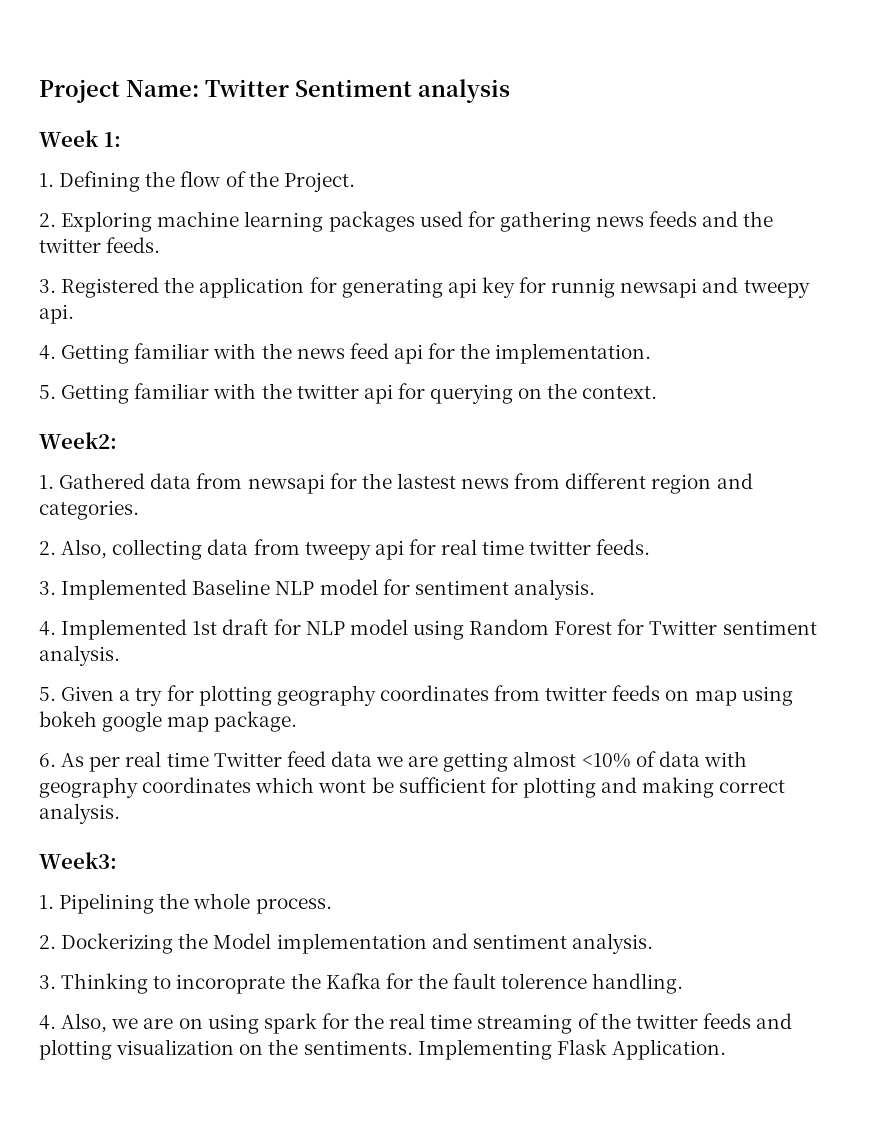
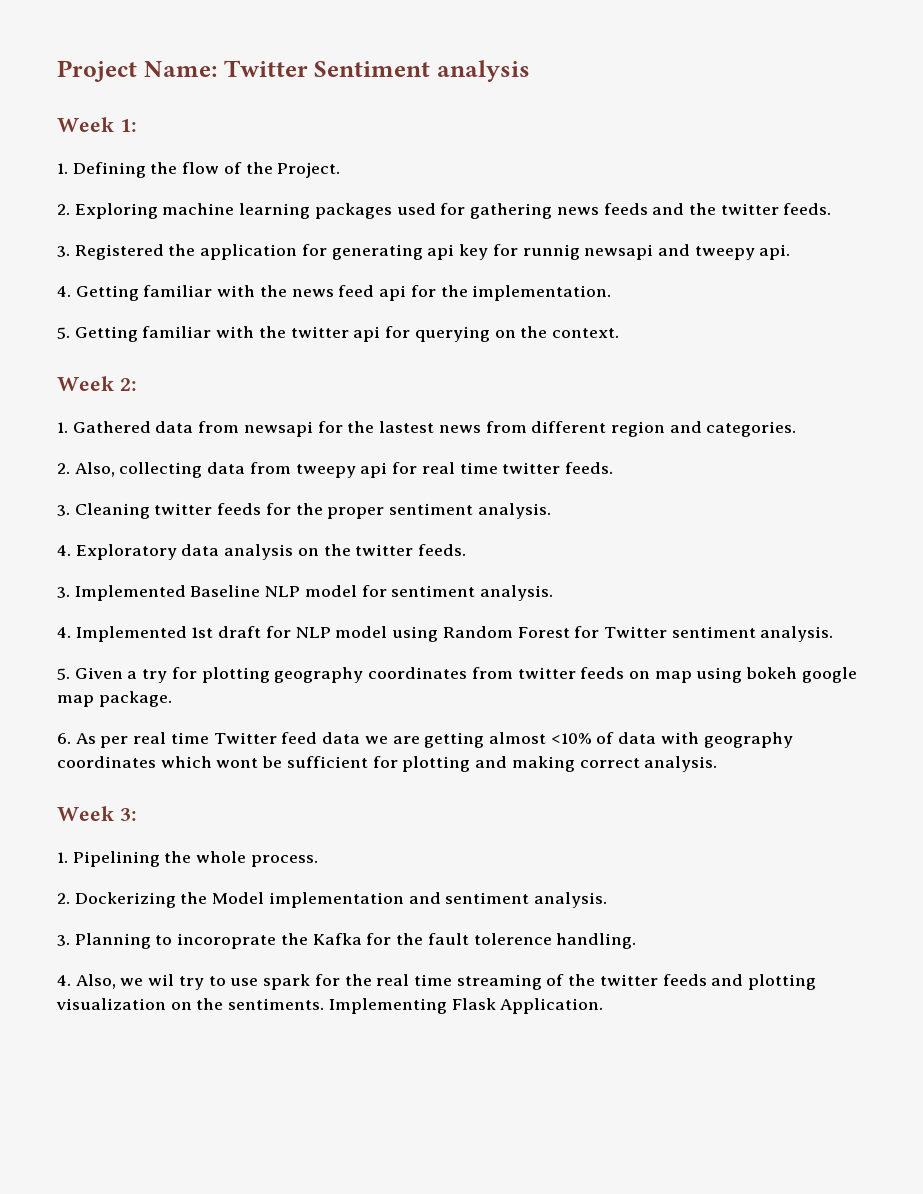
[39,432,117,449] Week2: -> [57,376,137,391] Week 2:
(651, 547) none -> [57,503,551,519] [57,544,467,560] // 3. Cleaning twitter feeds for the proper sentiment analysis. // 4. Exploratory data analysis on the twitter feeds.
[39,852,117,869] Week3: -> [57,806,137,821] Week 3:
[61,973,149,994] Thinking -> [74,933,151,949] Planning
[143,1014,259,1034] are on using -> [148,974,259,990] wil try to use

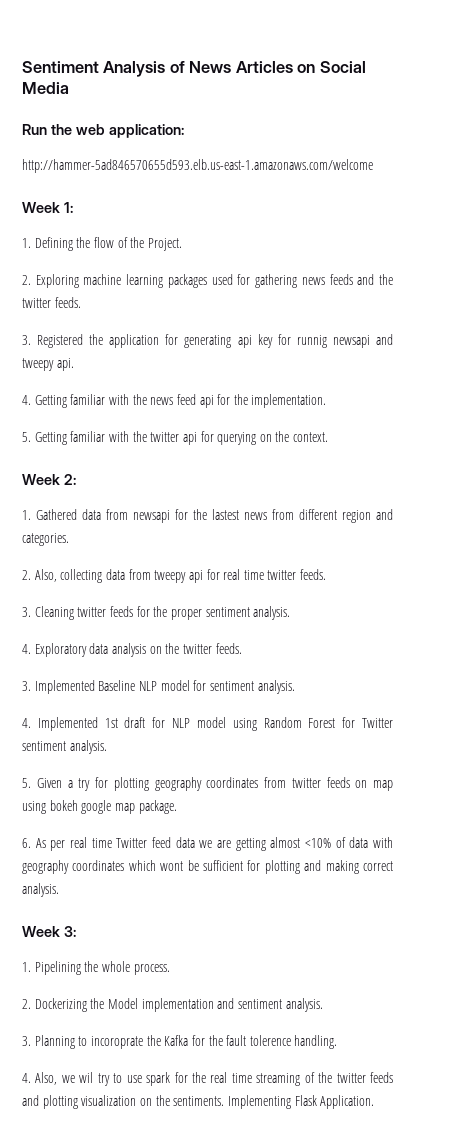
[57,60,530,82] Project Name: Twitter Sentiment analysis -> [22,61,366,77] [22,82,69,94] [22,124,184,138] [22,159,373,173] Sentiment Analysis of News Articles on Social Media // Run the web application: // http://hammer-5ad846570655d593.elb.us-east-1.amazonaws.com/welcome

